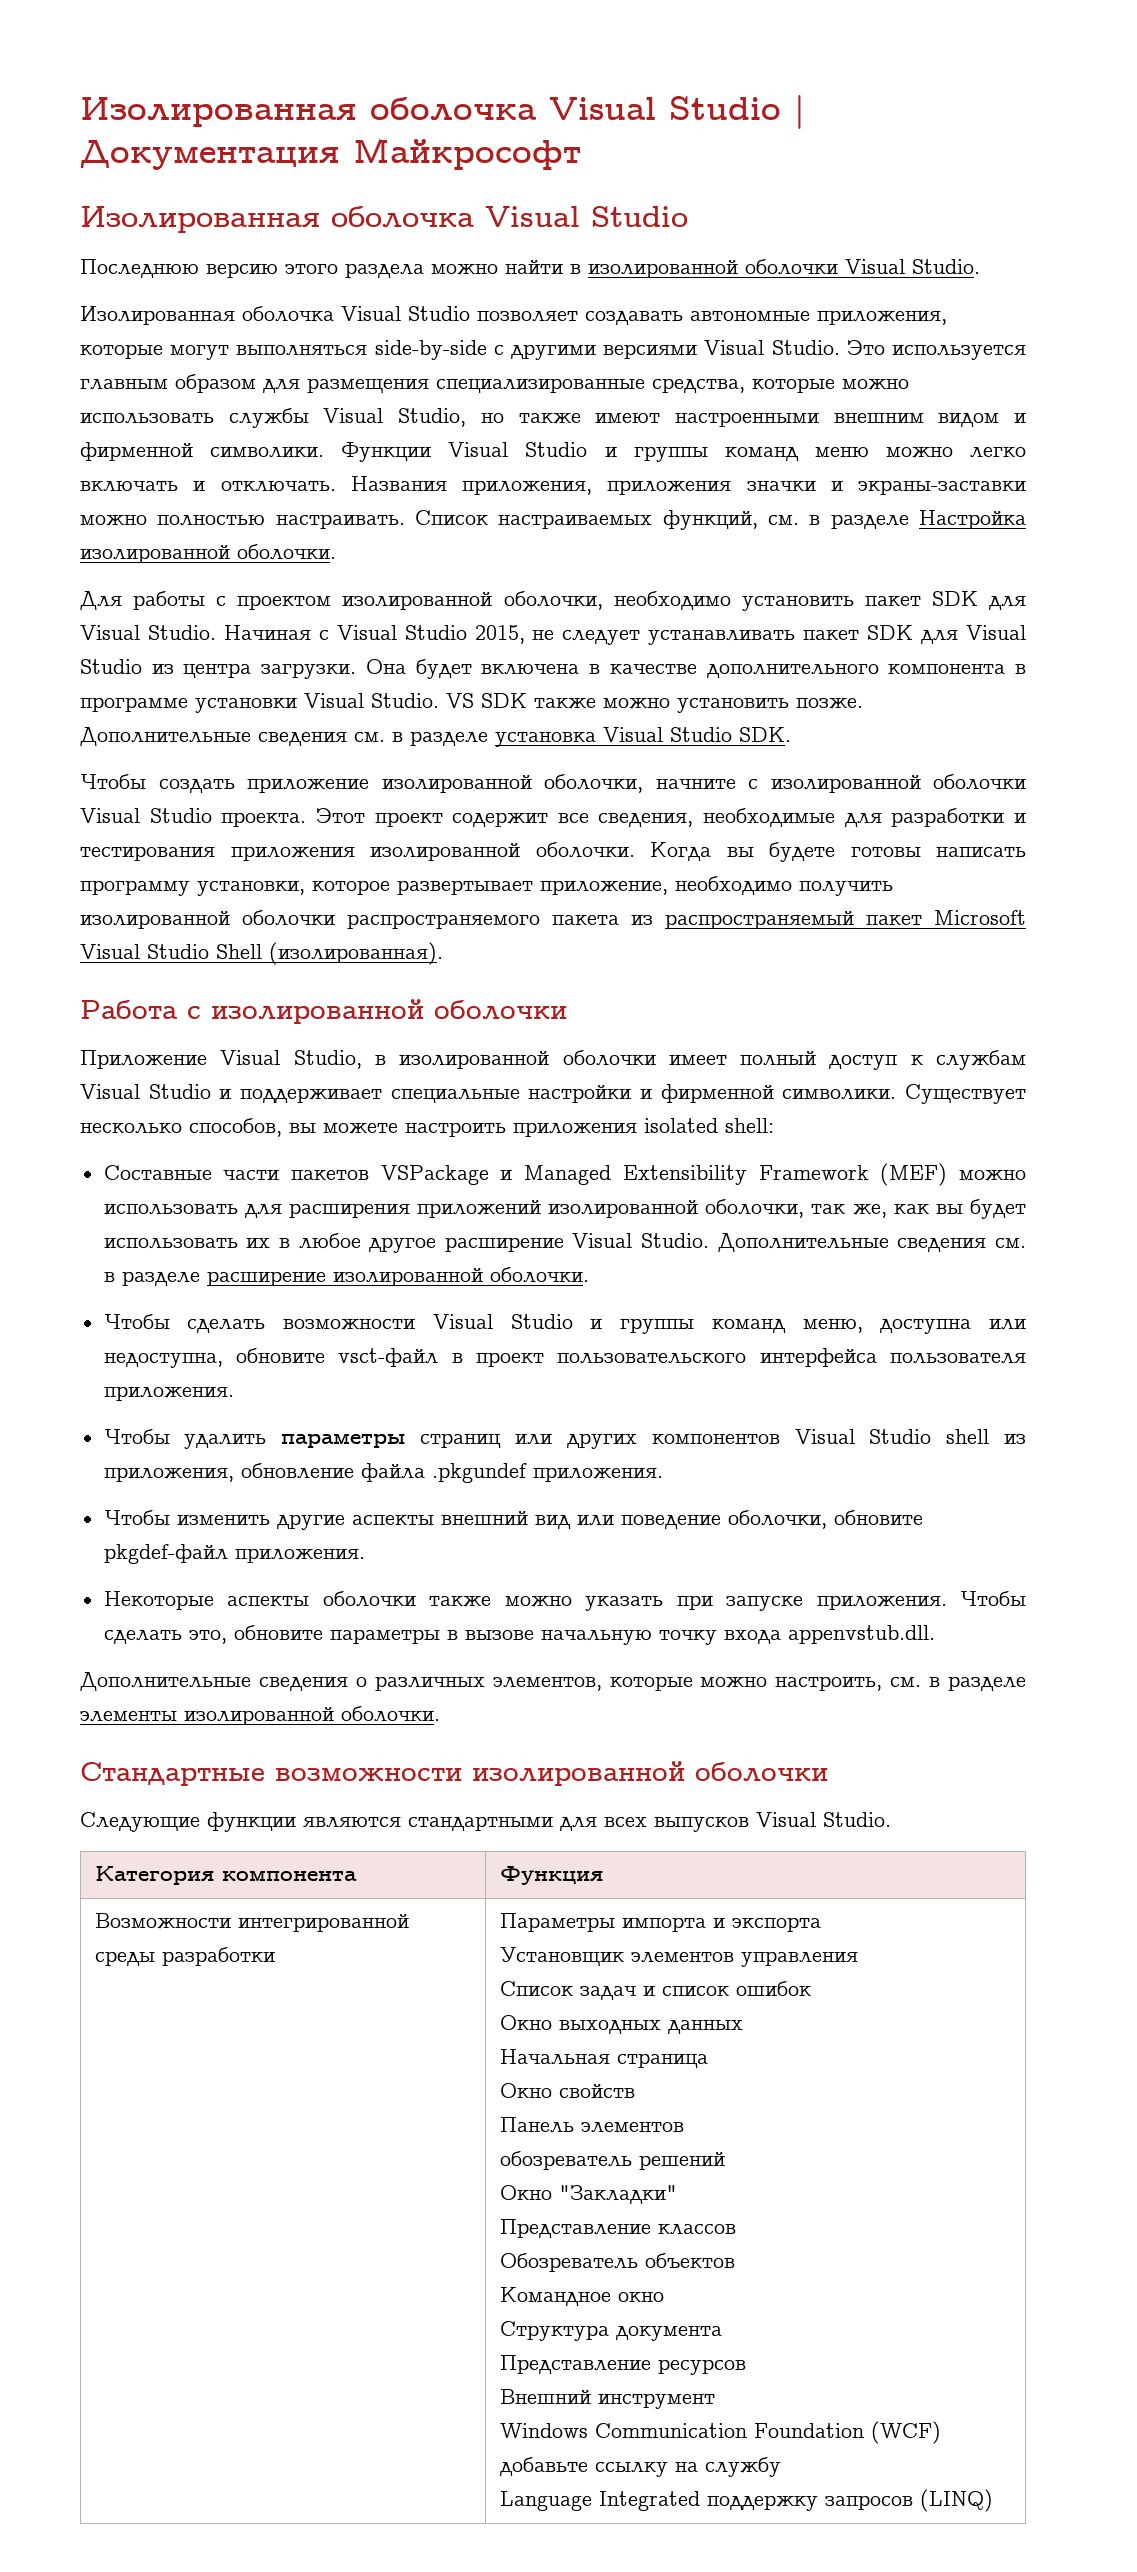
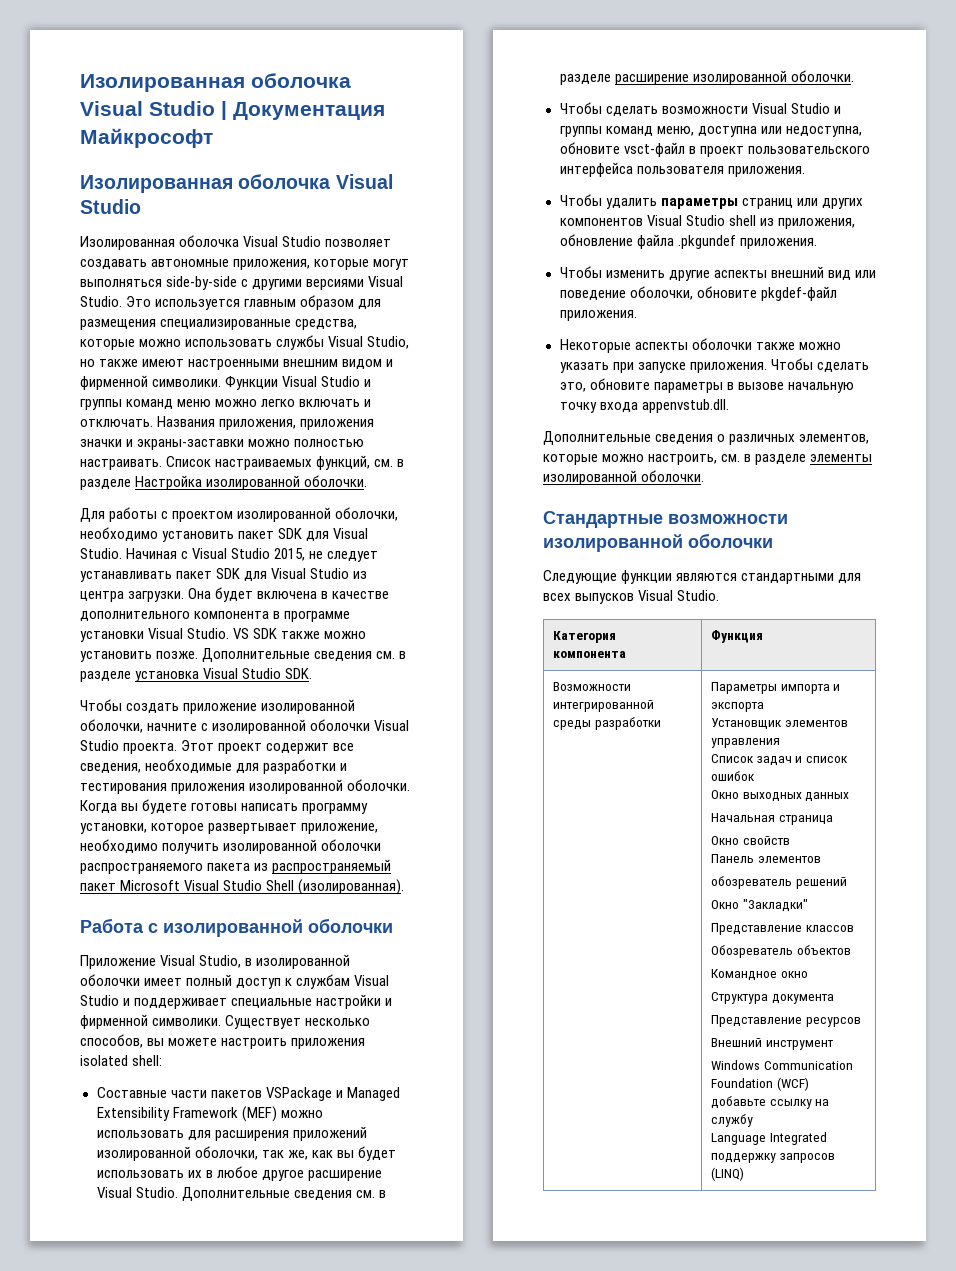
[80,259,980,278] // Последнюю версию этого раздела можно найти в изолированной оболочки Visual Studio. -> (141, 206) none

